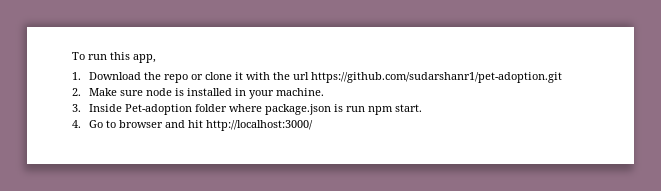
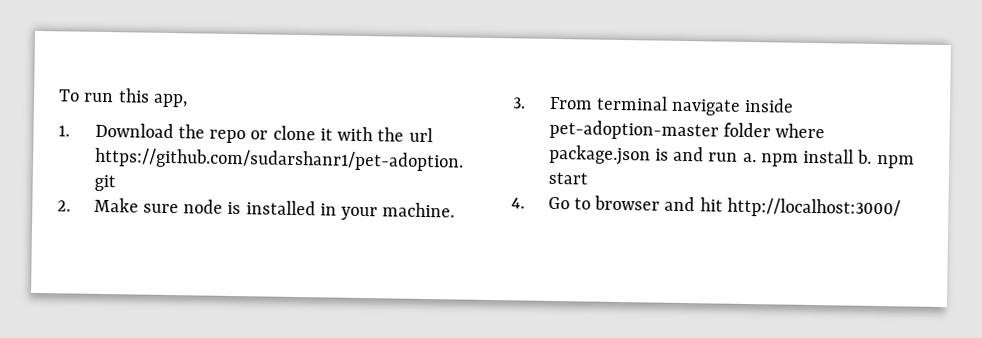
[89,104,423,115] Inside Pet-adoption folder where package.json is run npm start. -> [548,95,795,116] [548,119,826,141] [548,144,915,169] [547,171,588,185] From terminal navigate inside pet-adoption-master folder where package.json is and run a. npm install b. npm start

